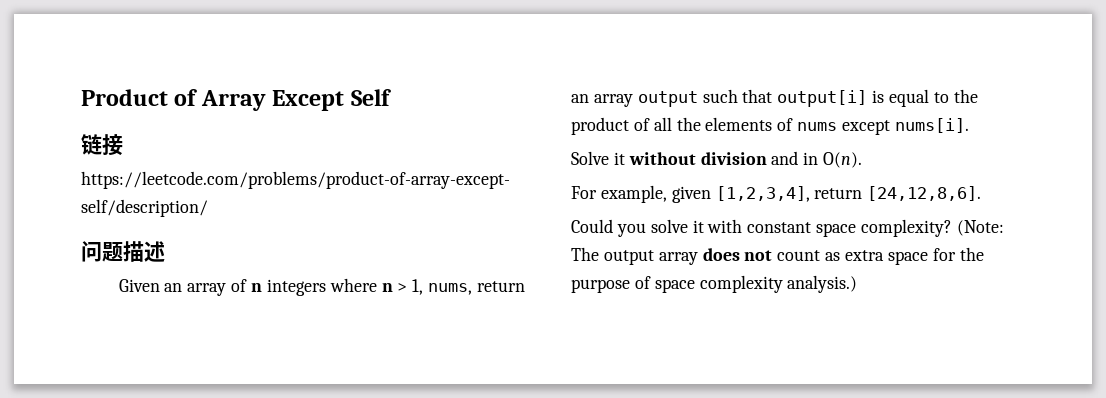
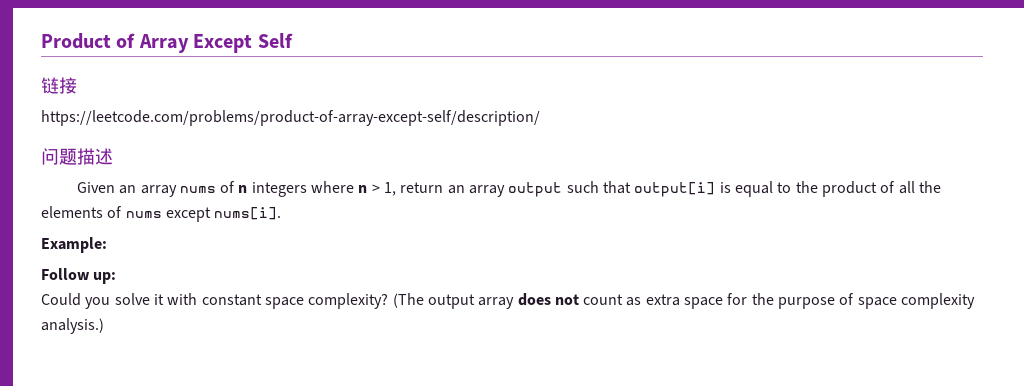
(227, 289) none -> [179,186,216,193] nums
[428,283,473,295] nums, -> (397, 189) none
[571,151,863,168] [571,185,982,203] Solve it without division and in O(n). // For example, given [1,2,3,4], return [24,12,8,6]. -> [41,237,107,253] [41,268,117,284] Example: // Follow up:
[956,220,1004,236] [571,247,599,261] (Note: The -> [392,293,424,308] (The

